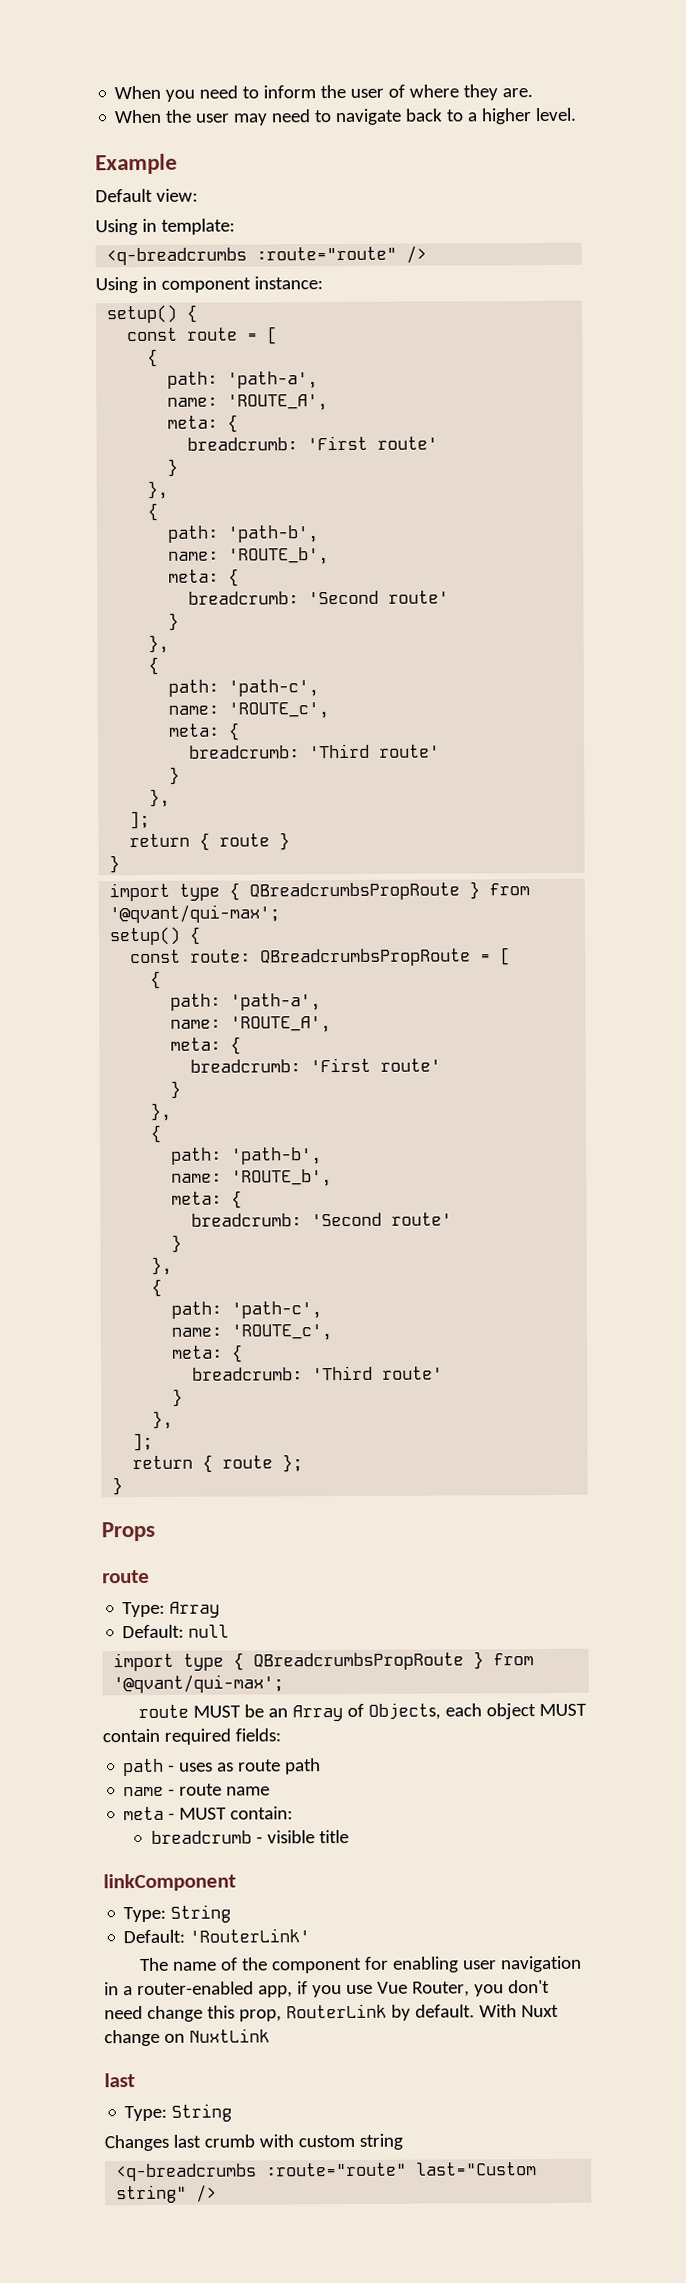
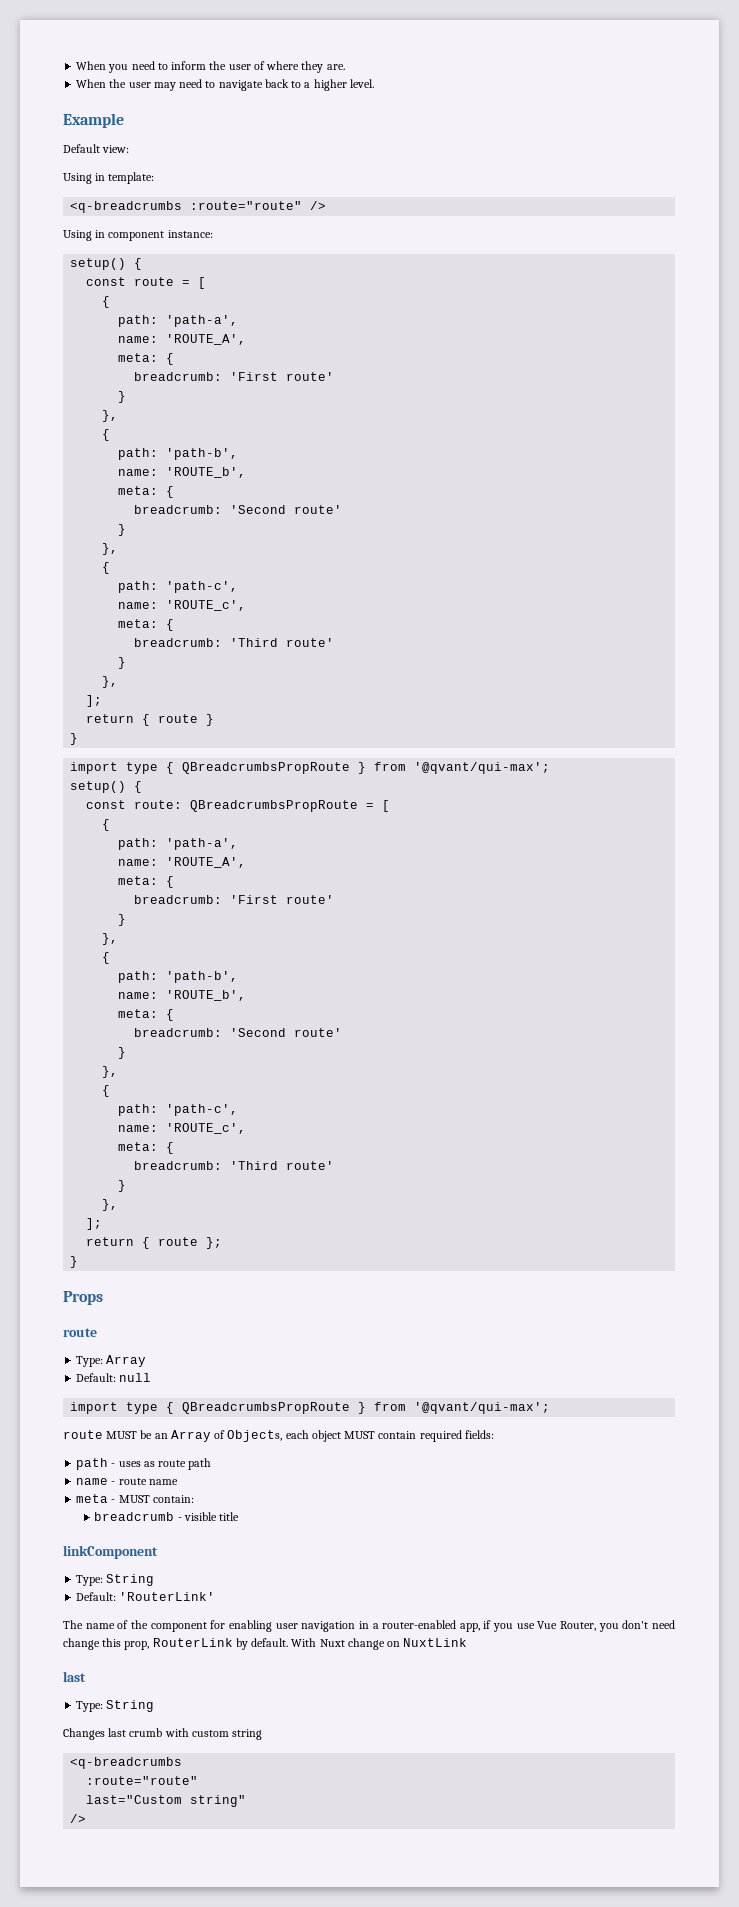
[265,2162,408,2177] :route="route" -> [86,1776,199,1785] // :route="route" //
(188, 2194) none -> (247, 1801) //

